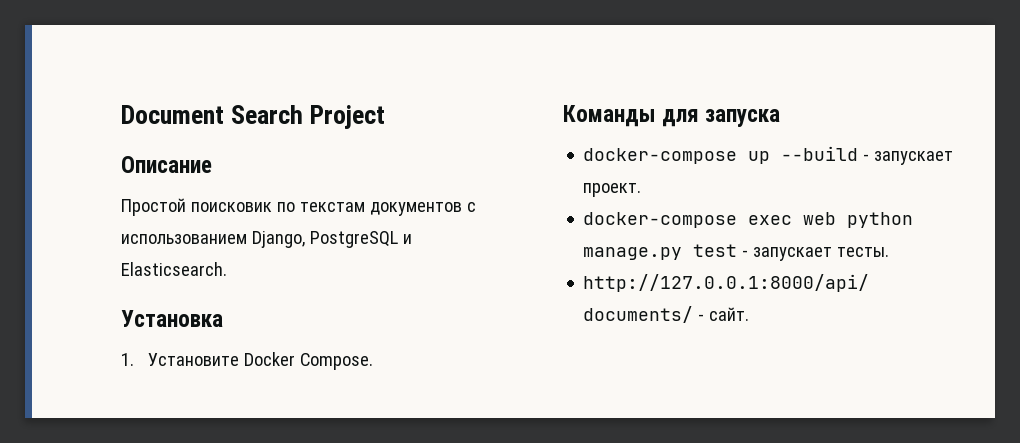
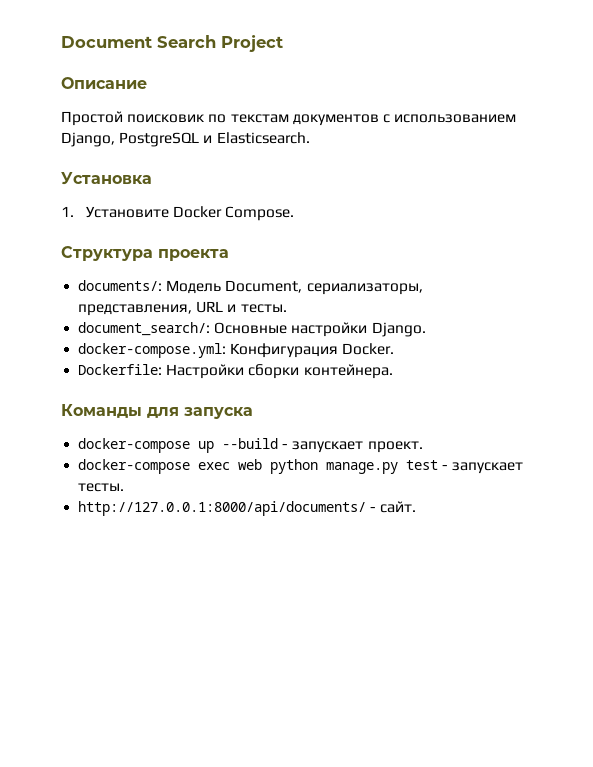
(374, 361) none -> [61,246,229,261] [78,280,423,295] [78,301,287,316] [78,322,426,337] [78,343,395,358] [78,364,393,379] // Структура проекта // documents/: Модель Document, сериализаторы, представления, URL и тесты. // document_search/: Основные настройки Django. // docker-compose.yml: Конфигурация Docker. // Dockerfile: Настройки сборки контейнера.

